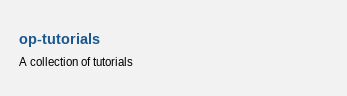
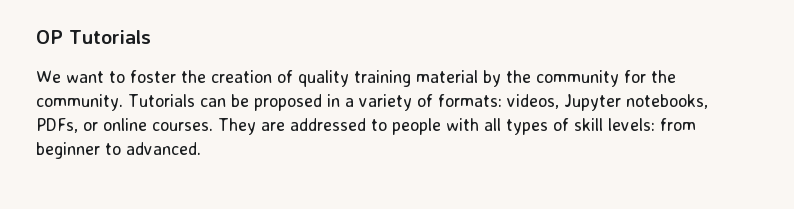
[19,33,100,47] [19,57,134,66] op-tutorials // A collection of tutorials -> [36,30,151,44] [36,70,676,87] [36,94,708,111] [36,118,696,135] [36,142,201,159] OP Tutorials // We want to foster the creation of quality training material by the community for the community. Tutorials can be proposed in a variety of formats: videos, Jupyter notebooks, PDFs, or online courses. They are addressed to people with all types of skill levels: from beginner to advanced.

